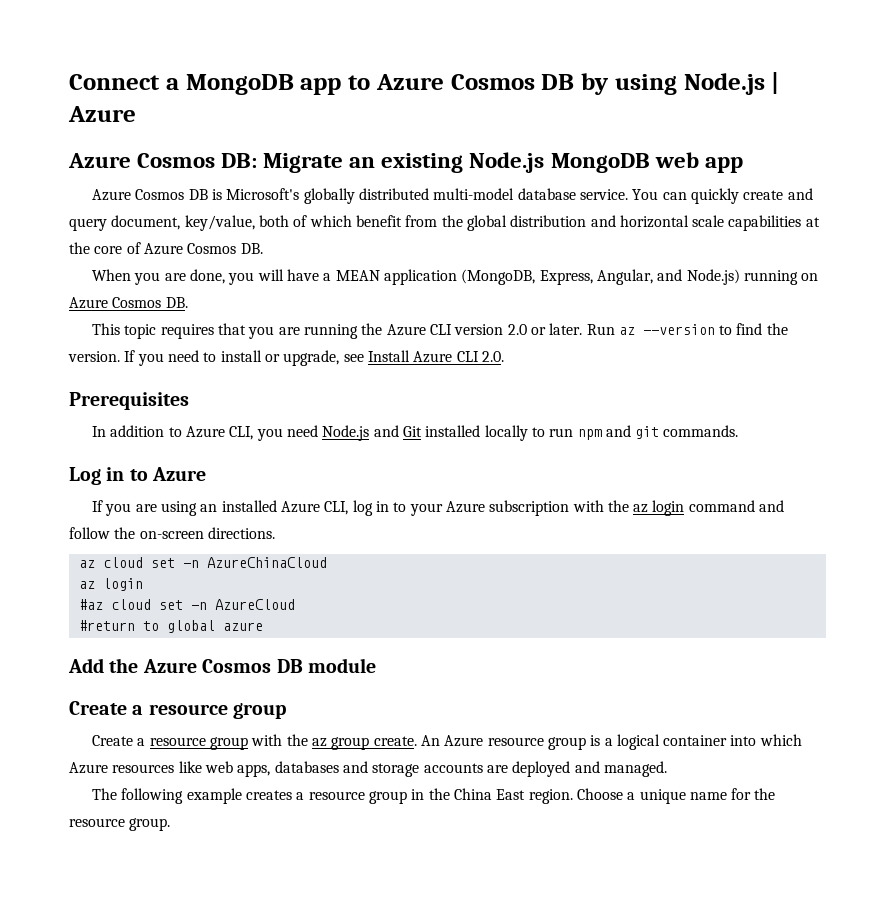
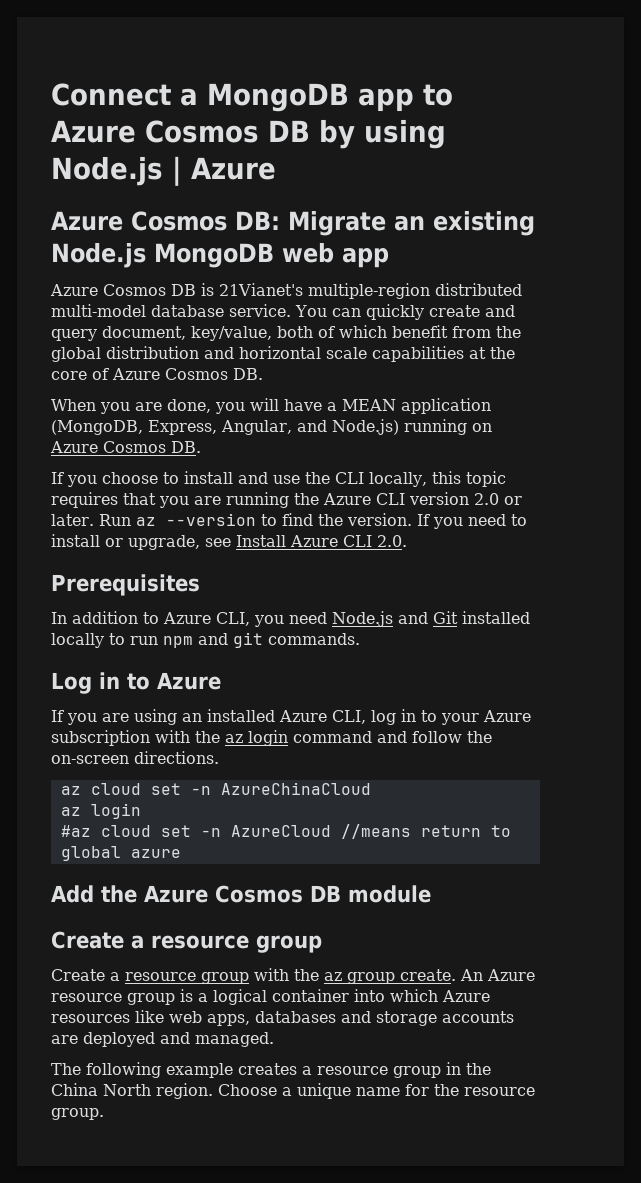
[226,188,355,204] Microsoft's globally -> [219,283,430,299] 21Vianet's multiple-region
[92,323,121,335] This -> [51,471,461,487] If you choose to install and use the CLI locally, this
[78,620,135,631] // #return -> [340,824,481,839] //means return
[496,789,526,800] East -> [103,1084,151,1096] North

